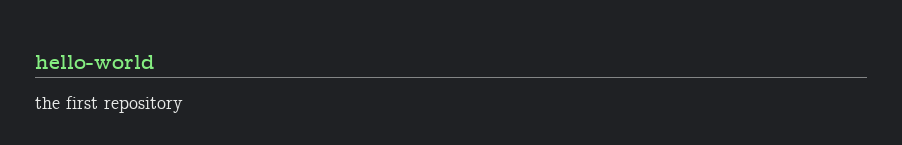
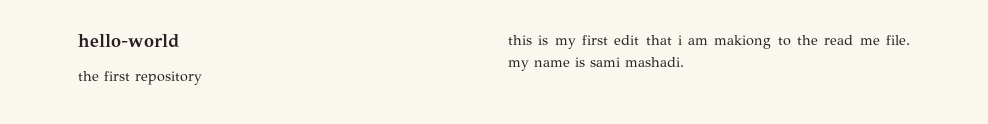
(183, 105) none -> [508,35,911,49] [508,57,684,71] // this is my first edit that i am makiong to the read me file. my name is sami mashadi.

